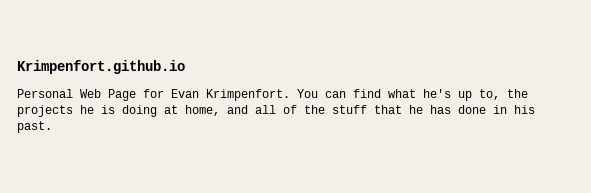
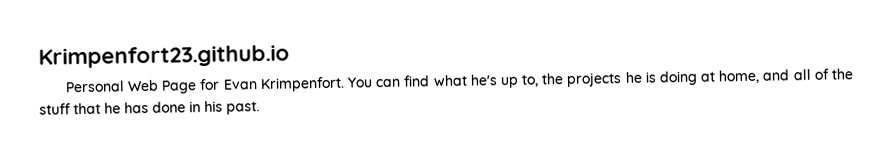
[17,60,185,74] Krimpenfort.github.io -> [38,44,290,69] Krimpenfort23.github.io

